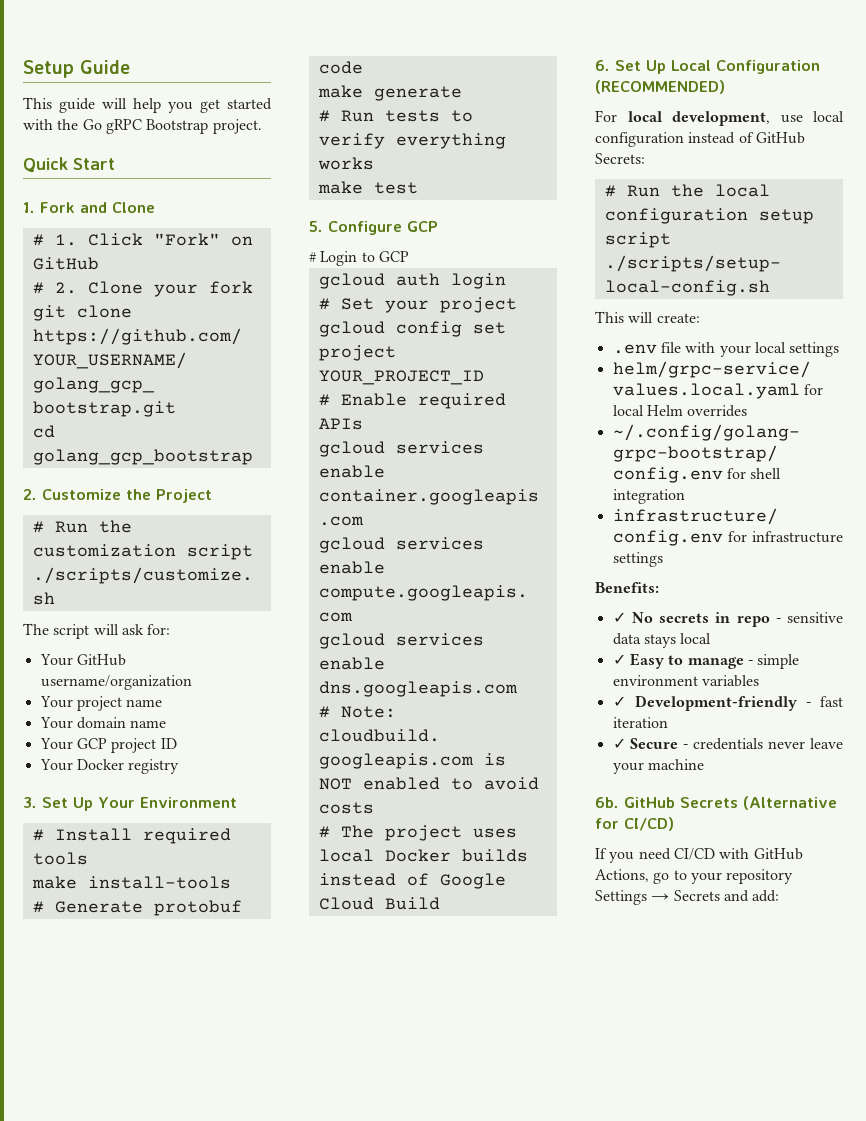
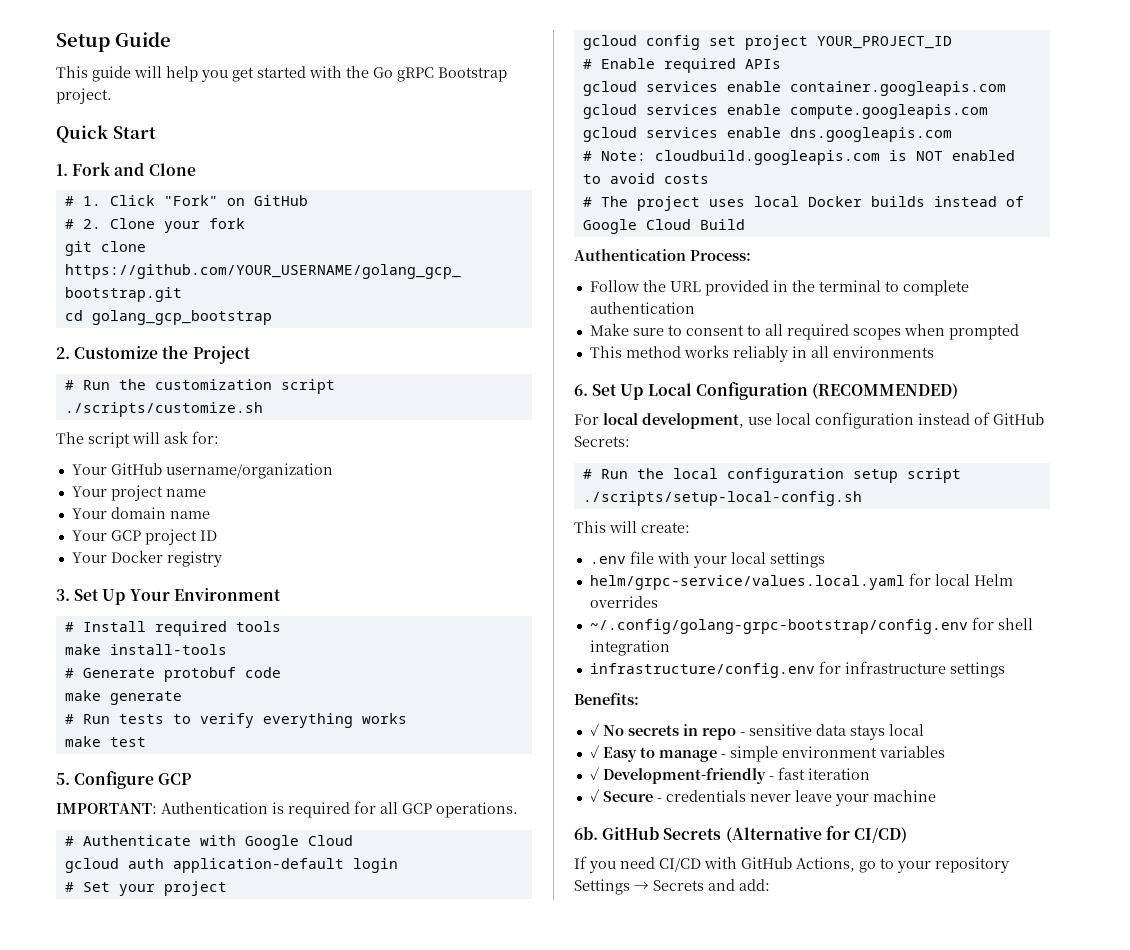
[309,251,409,266] # Login to GCP -> [56,801,518,818] [64,835,353,850] IMPORTANT: Authentication is required for all GCP operations. // # Authenticate with Google Cloud
(440, 279) none -> [172,858,344,873] application-default
(440, 903) none -> [574,249,751,261] [589,280,969,296] [589,302,695,314] [589,323,1019,340] [589,345,934,362] // Authentication Process: // Follow the URL provided in the terminal to complete authentication // Make sure to consent to all required scopes when prompted // This method works reliably in all environments

